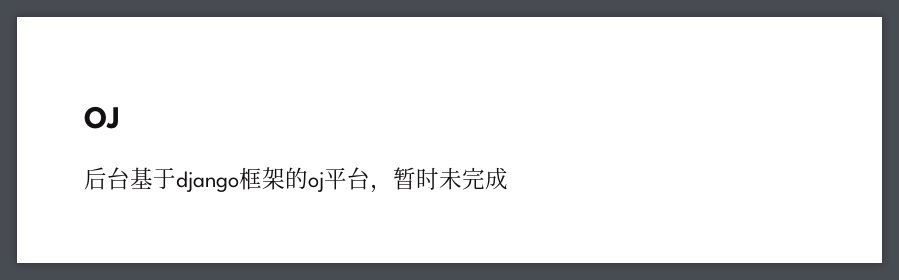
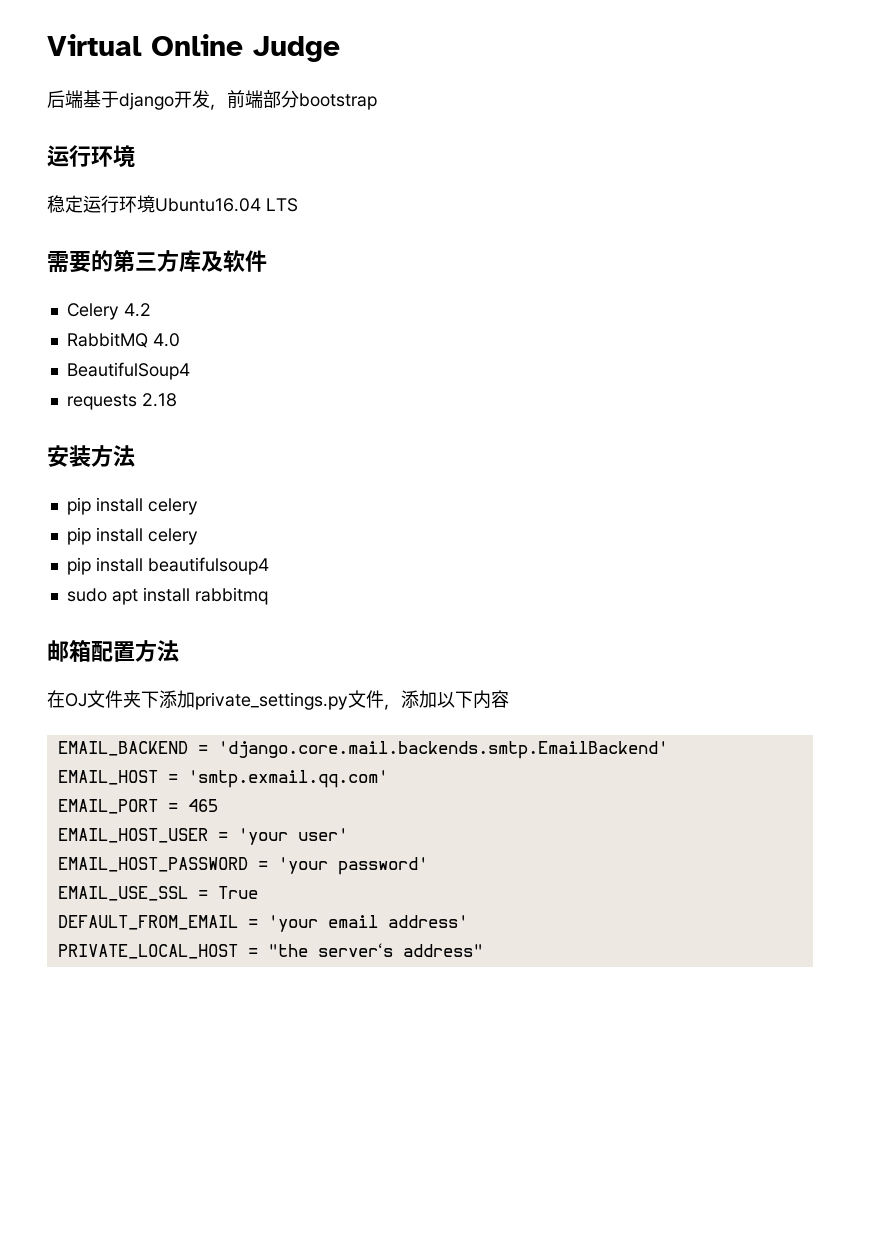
[84,106,120,129] OJ -> [47,34,340,62] Virtual Online Judge
[107,167,130,190] 台 -> [65,90,83,108] 端
[239,167,508,193] 框架的oj平台，暂时未完成 -> [174,90,377,110] [47,145,135,167] [47,195,298,213] [47,250,267,273] [66,303,151,320] [66,332,180,348] [66,362,190,380] [66,393,177,410] [47,445,135,467] [66,497,198,515] [66,527,198,545] [66,557,269,575] [66,587,268,605] [47,640,179,662] [47,690,509,710] [57,741,668,759] [57,770,388,788] [57,799,218,814] [57,828,348,845] [57,857,428,875] [57,886,258,901] [57,915,468,932] [57,943,483,959] 开发，前端部分bootstrap // 运行环境 // 稳定运行环境Ubuntu16.04 LTS // 需要的第三方库及软件 // Celery 4.2 // RabbitMQ 4.0 // BeautifulSoup4 // requests 2.18 // 安装方法 // pip install celery // pip install celery // pip install beautifulsoup4 // sudo apt install rabbitmq // 邮箱配置方法 // 在OJ文件夹下添加private_settings.py文件，添加以下内容 // EMAIL_BACKEND = 'django.core.mail.backends.smtp.EmailBackend' // EMAIL_HOST = 'smtp.exmail.qq.com' // EMAIL_PORT = 465 // EMAIL_HOST_USER = 'your user' // EMAIL_HOST_PASSWORD = 'your password' // EMAIL_USE_SSL = True // DEFAULT_FROM_EMAIL = 'your email address' // PRIVATE_LOCAL_HOST = "the server‘s address"

